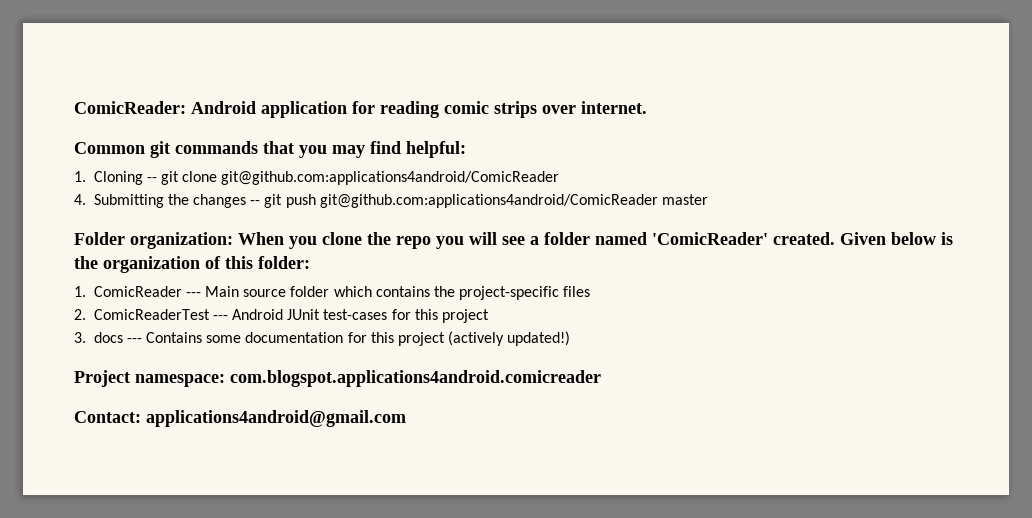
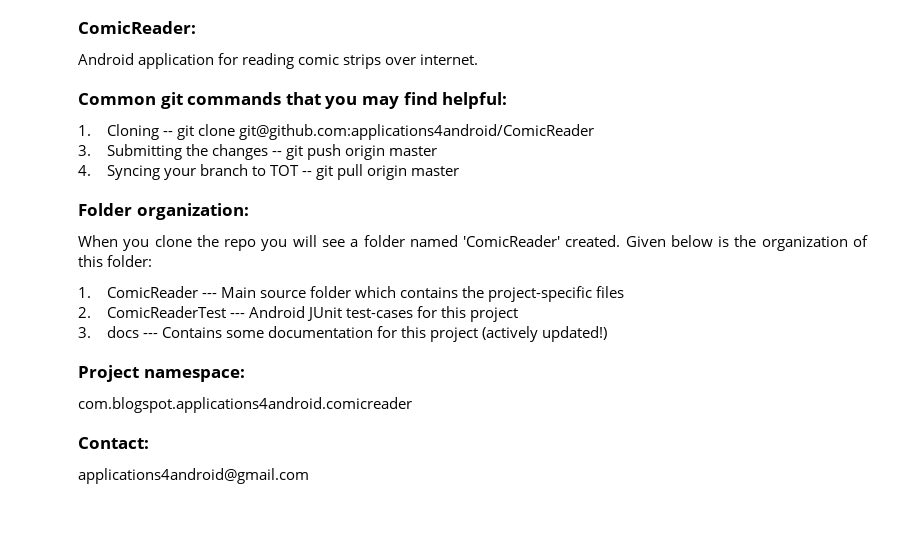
(186, 107) none -> (196, 27) //
[74,194,86,205] 4. -> [78,145,91,156] 3.
[319,194,658,208] git@github.com:applications4android/ComicReader -> [345,145,438,160] [78,164,408,180] origin master // 4. Syncing your branch to TOT -- git pull origin
(233, 240) none -> (249, 211) //
(225, 380) none -> (245, 375) //
(141, 417) none -> (149, 443) //

